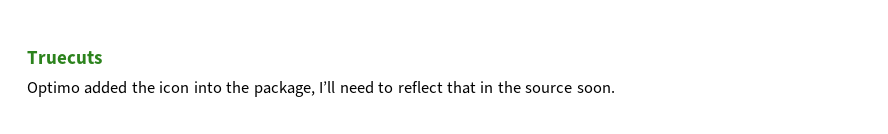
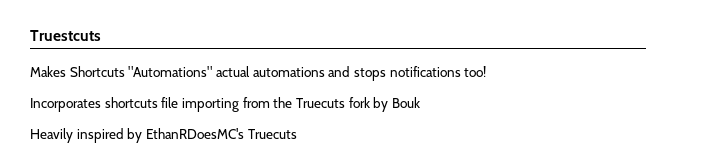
[27,51,102,64] [27,81,615,97] Truecuts // Optimo added the icon into the package, I’ll need to reflect that in the source soon. -> [30,30,101,41] [30,66,487,81] [30,97,420,112] [30,128,297,143] Truestcuts // Makes Shortcuts "Automations" actual automations and stops notifications too! // Incorporates shortcuts file importing from the Truecuts fork by Bouk // Heavily inspired by EthanRDoesMC's Truecuts

